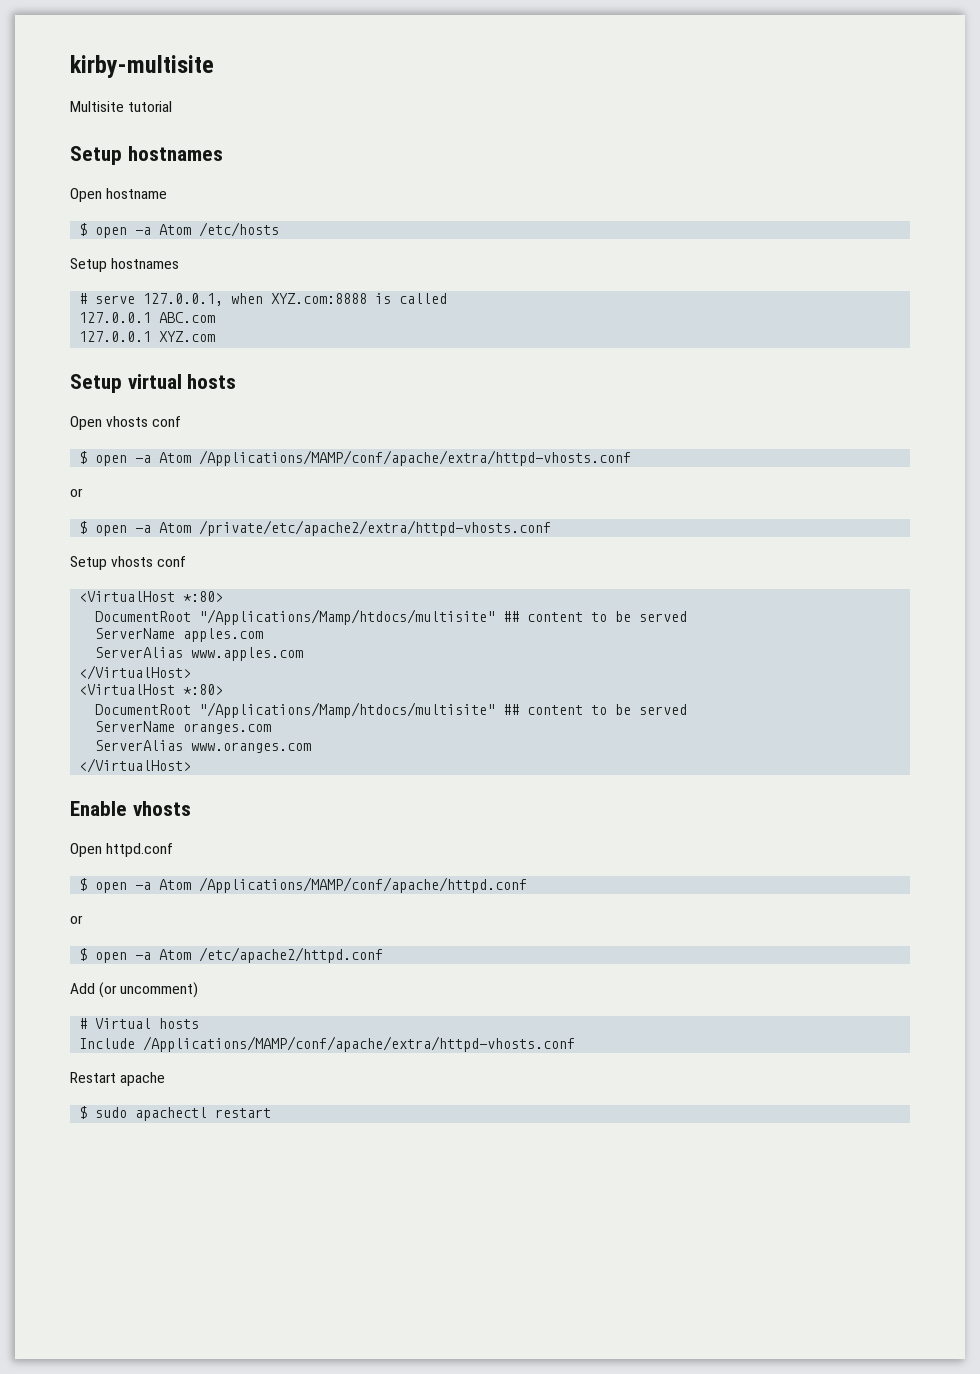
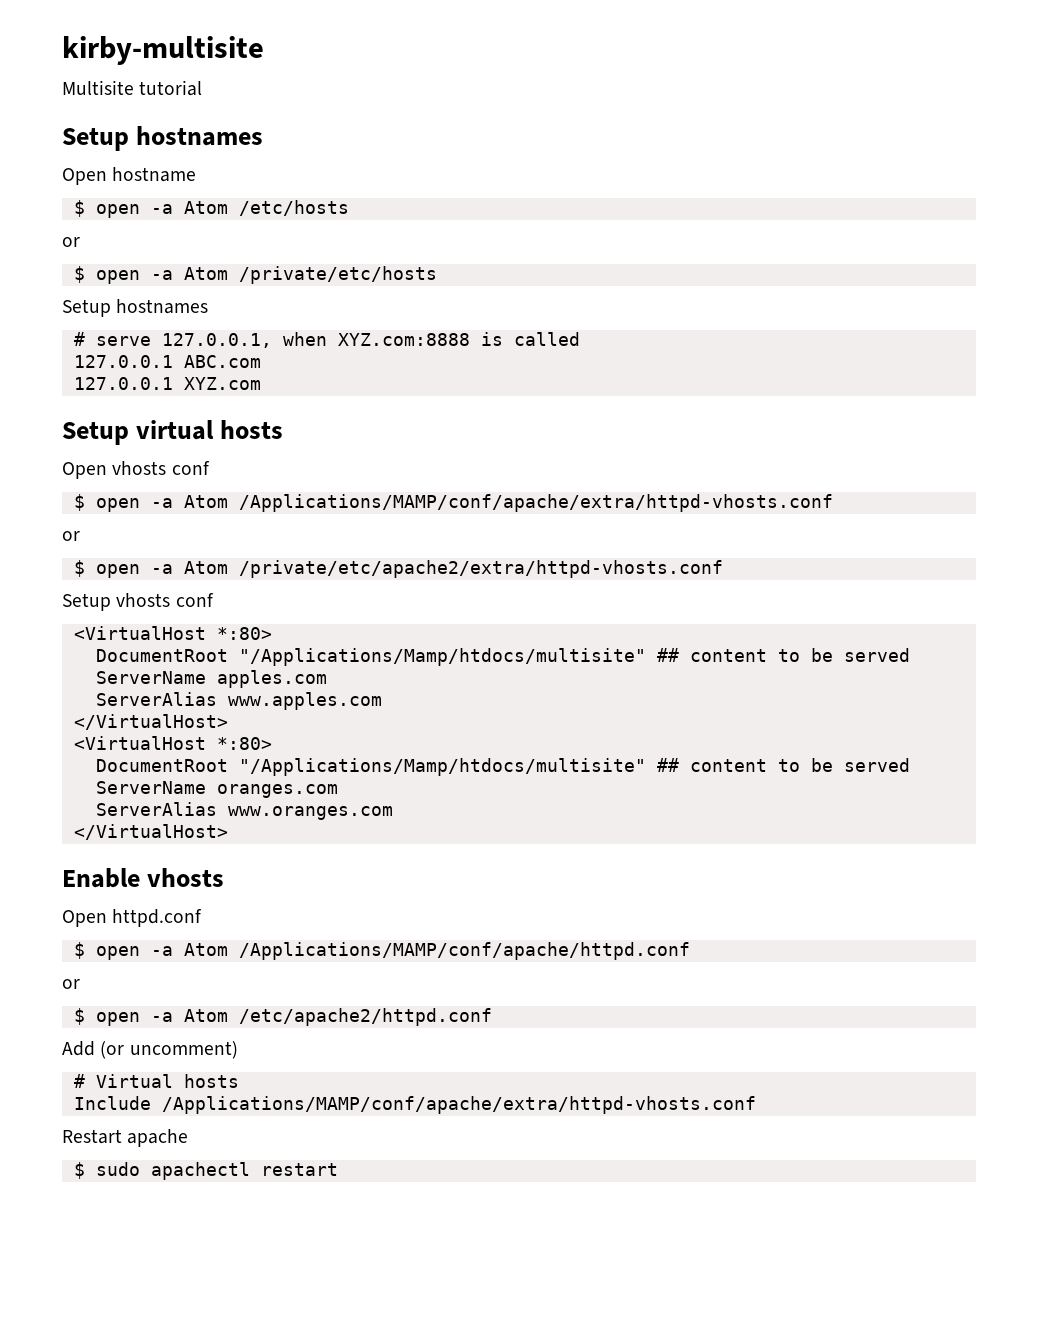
(280, 229) none -> [62,237,80,247] [73,266,437,284] // or // $ open -a Atom /private/etc/hosts

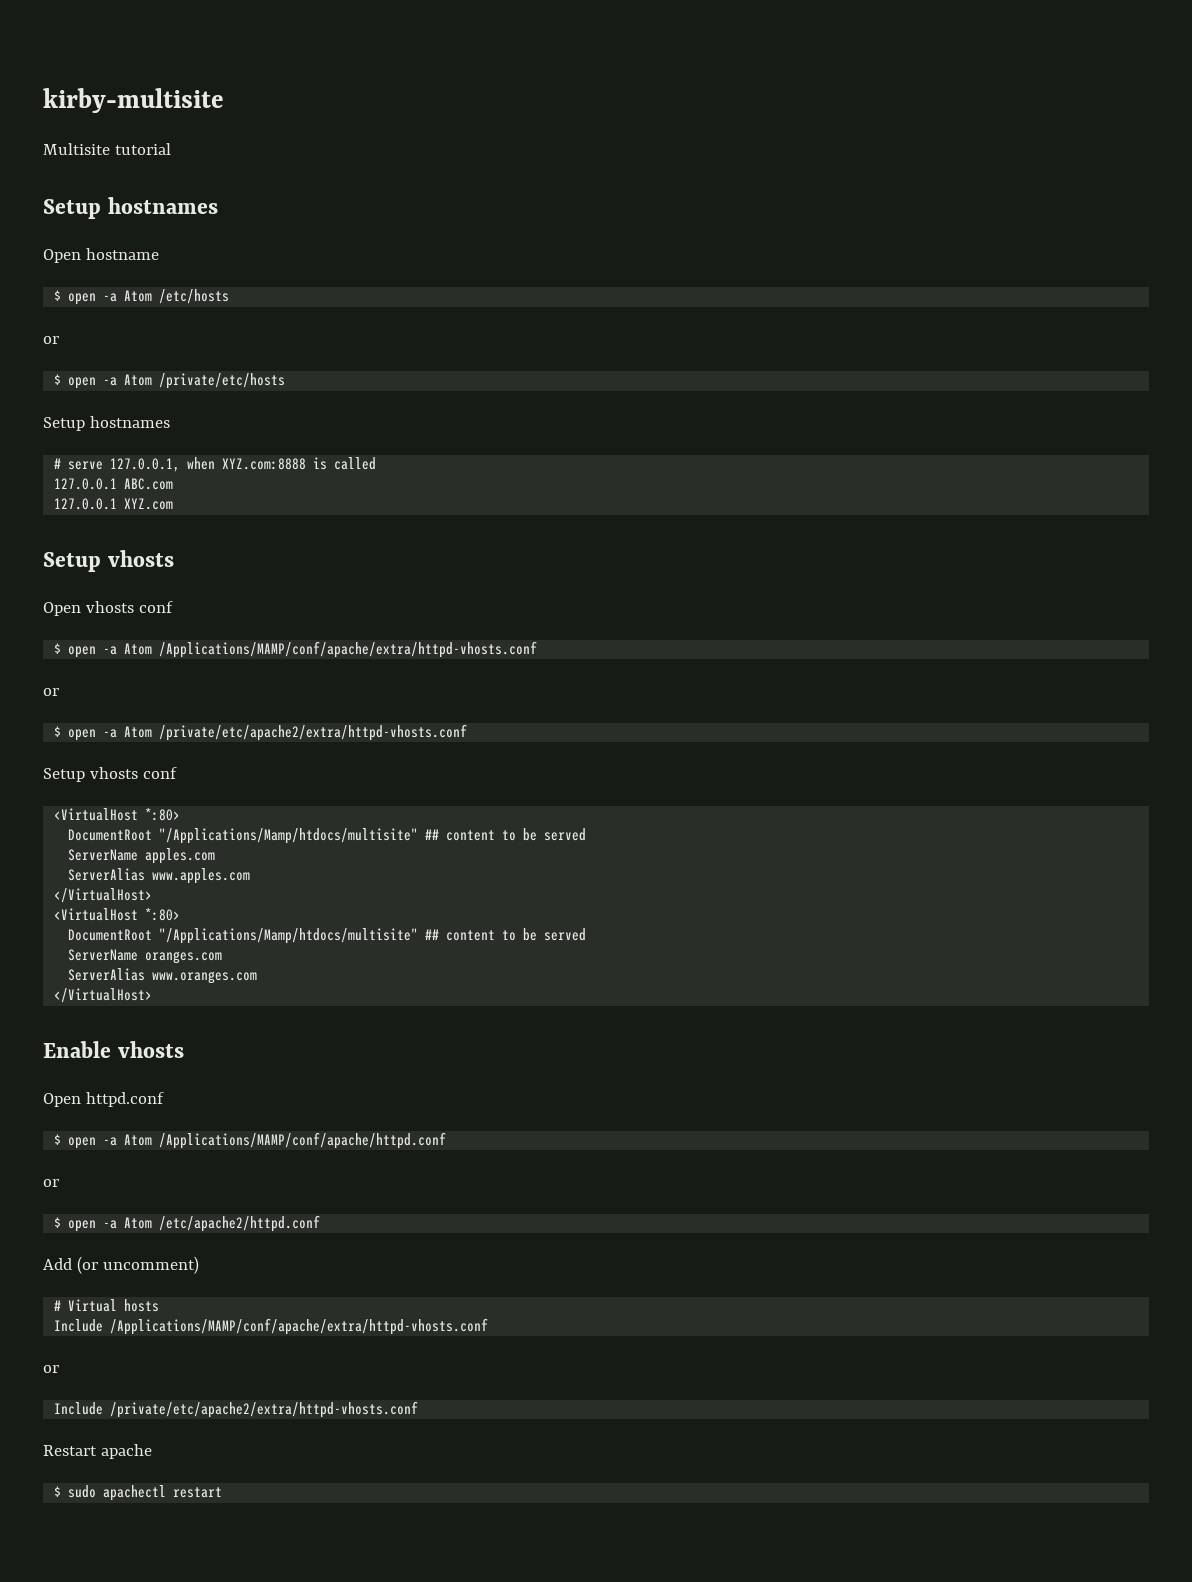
[136,420,284,440] virtual hosts -> [107,550,174,567] vhosts
(756, 1105) none -> [43,1365,59,1373] [54,1401,419,1418] // or // Include /private/etc/apache2/extra/httpd-vhosts.conf

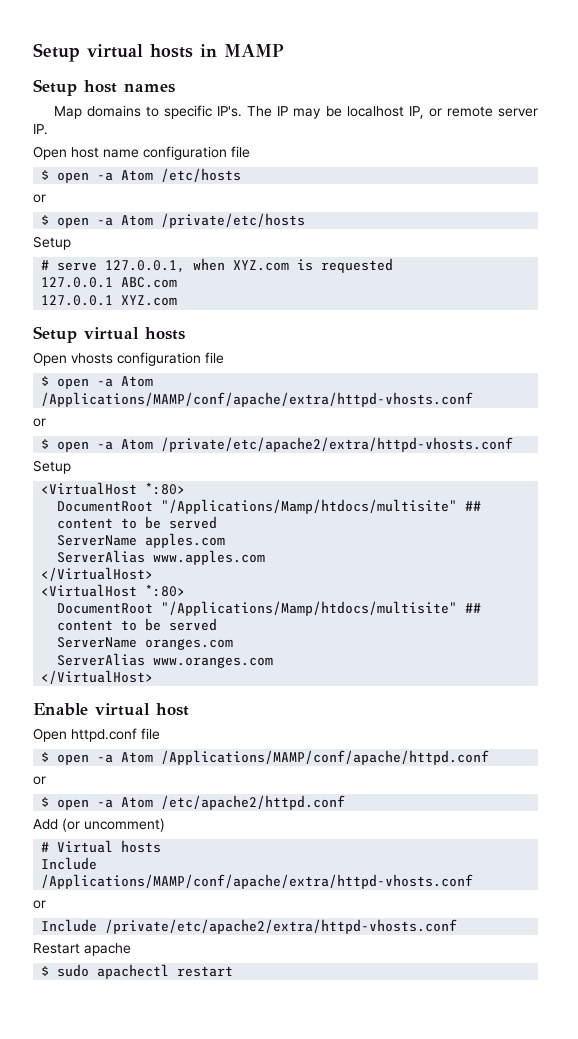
[43,88,224,113] [43,143,171,155] [43,197,218,219] [43,248,159,263] kirby-multisite // Multisite tutorial // Setup hostnames // Open hostname -> [33,43,284,62] [33,79,175,96] [53,105,538,119] [33,124,48,135] [33,146,250,160] Setup virtual hosts in MAMP // Setup host names // Map domains to specific IP's. The IP may be localhost IP, or remote server IP. // Open host name configuration file
[89,416,170,428] hostnames -> (71, 243) none
[222,457,377,470] XYZ.com:8888 is called -> [233,258,394,273] XYZ.com is requested
[107,550,174,567] vhosts -> [84,327,185,340] virtual hosts
[138,601,173,613] conf -> [117,352,224,366] configuration file
[89,767,177,779] vhosts conf -> (71, 467) none
[117,1041,184,1058] vhosts -> [95,703,189,716] virtual host
(164, 1099) none -> [141,728,160,740] file

